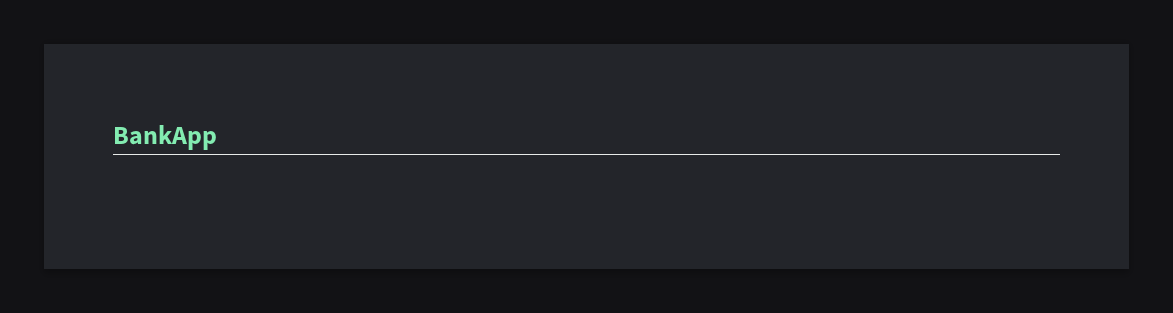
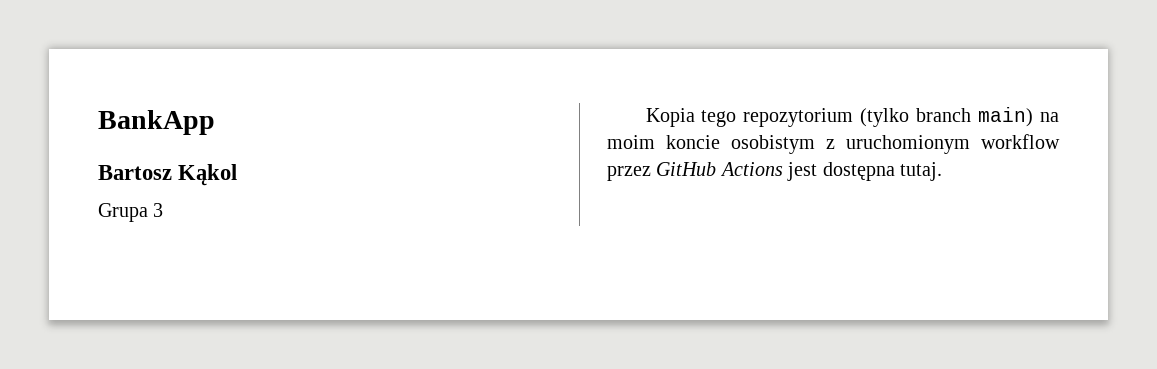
(217, 137) none -> [98,164,238,186] [98,203,164,222] [645,107,1059,127] [607,134,1060,154] [607,162,942,181] // Bartosz Kąkol // Grupa 3 // Kopia tego repozytorium (tylko branch main) na moim koncie osobistym z uruchomionym workflow przez GitHub Actions jest dostępna tutaj.

